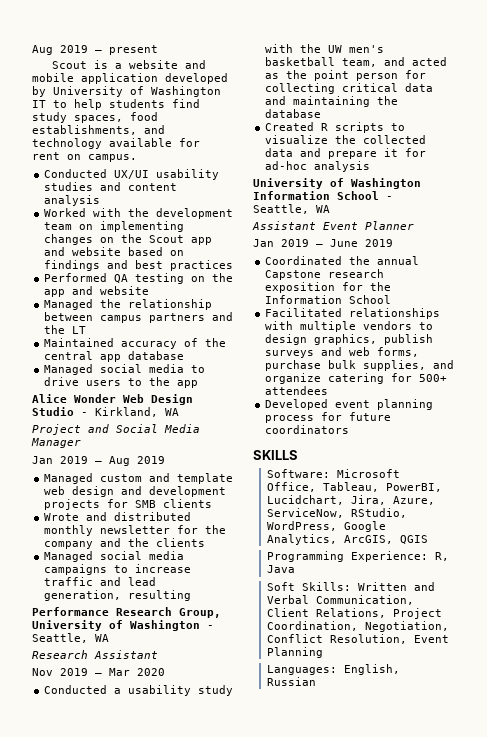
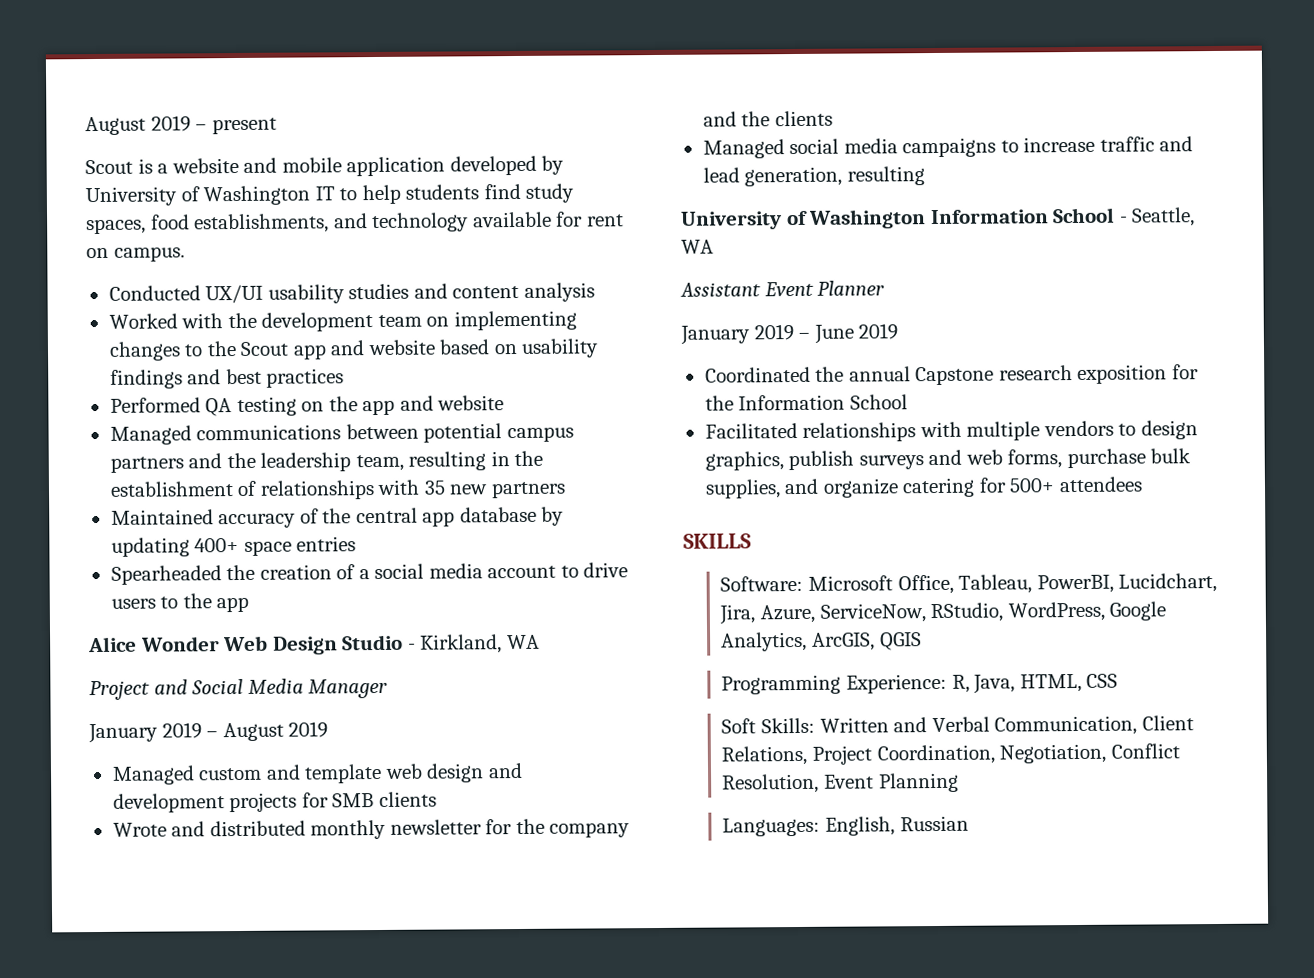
[32,45,53,55] Aug -> [85,116,146,136] August
[100,237,115,243] on -> [184,344,204,357] to
(185, 253) none -> [521,338,600,358] usability
[100,299,213,310] [44,312,94,321] the relationship between -> [196,423,503,443] communications between potential
[72,326,87,334] LT -> [260,450,544,472] [109,479,566,500] leadership team, resulting in the establishment of relationships with 35 new partners
[44,364,185,375] // Managed social media -> [541,506,565,526] [110,536,357,557] [110,563,557,585] by updating 400+ space entries // Spearheaded the creation of a social media account
[32,456,130,466] Jan 2019 – Aug -> [88,722,284,744] January 2019 – August
[32,607,221,618] [32,620,214,631] [32,633,109,643] [32,650,158,659] [32,668,165,676] [44,685,234,696] [265,44,385,53] [265,57,448,67] [265,70,427,81] [265,83,434,94] [265,96,399,107] [265,109,322,118] [265,122,406,133] [265,135,427,144] [265,148,427,159] [265,161,371,172] // Performance Research Group, University of Washington - Seattle, WA // Research Assistant // Nov 2019 – Mar 2020 // Conducted a usability study with the UW men's basketball team, and acted as the point person for collecting critical data and maintaining the database // Created R scripts to visualize the collected data and prepare it for ad-hoc analysis -> (925, 176) none
[253,239,274,247] Jan -> [680,325,750,345] January
[265,399,434,410] [265,412,392,423] [265,425,350,434] // Developed event planning process for future coordinators -> (1143, 484) none
[267,565,296,573] Java -> [973,673,1119,694] Java, HTML, CSS

